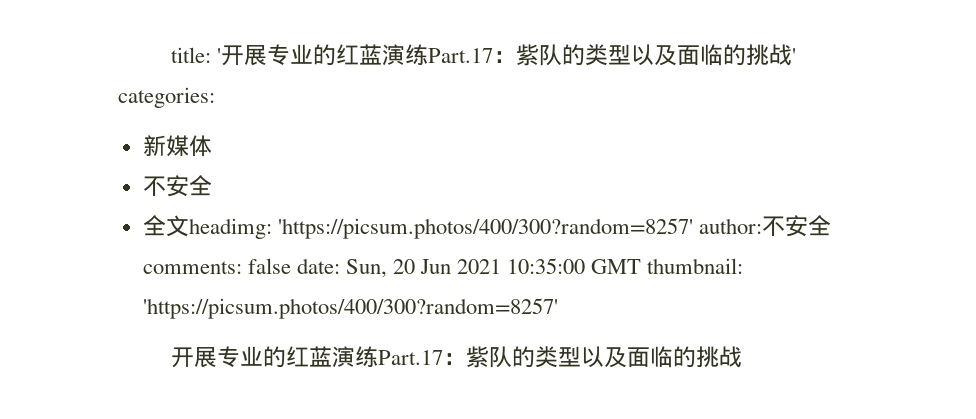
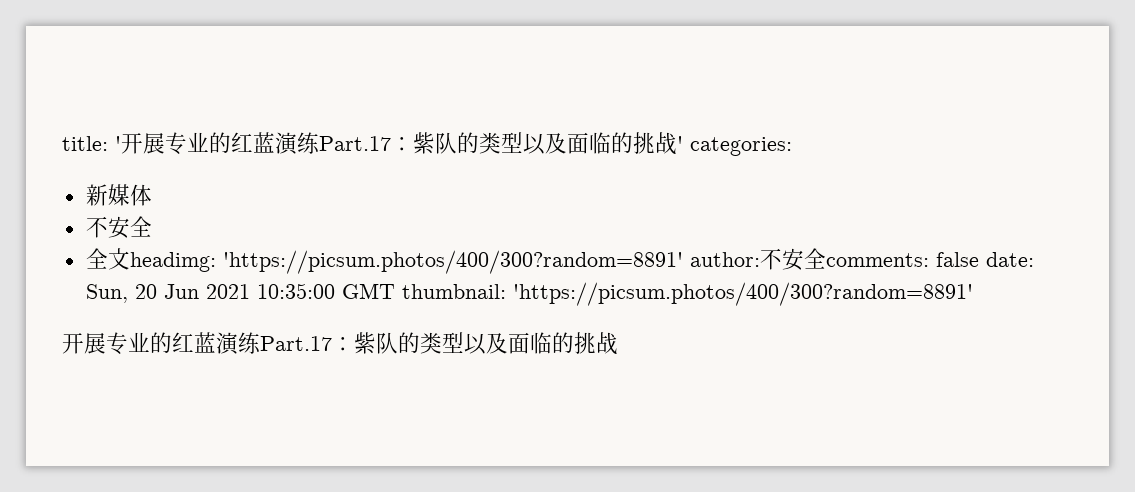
[277,218,693,239] 'https://picsum.photos/400/300?random=8257' -> [222,250,683,274] 'https://picsum.photos/400/300?random=8891'
[142,298,558,319] 'https://picsum.photos/400/300?random=8257' -> [512,282,973,306] 'https://picsum.photos/400/300?random=8891'

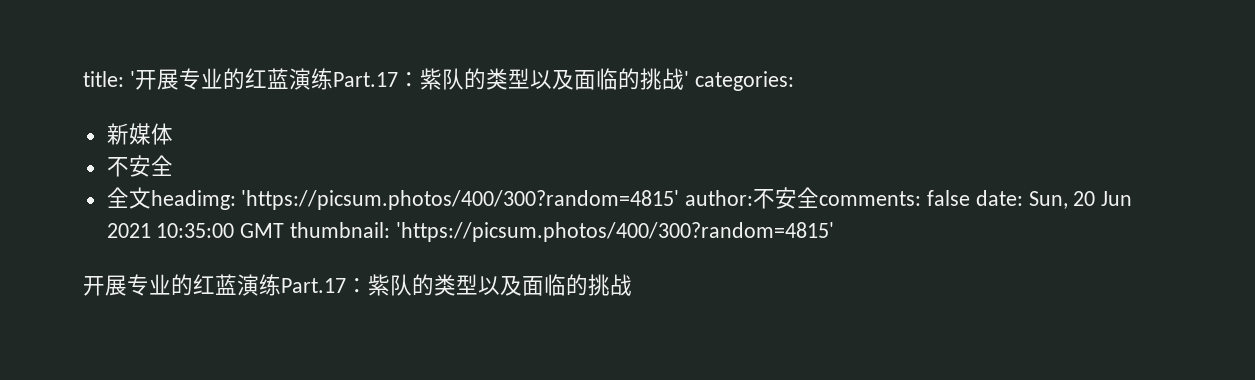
[222,250,683,274] 'https://picsum.photos/400/300?random=8891' -> [241,190,680,210] 'https://picsum.photos/400/300?random=4815'
[512,282,973,306] 'https://picsum.photos/400/300?random=8891' -> [395,222,834,242] 'https://picsum.photos/400/300?random=4815'

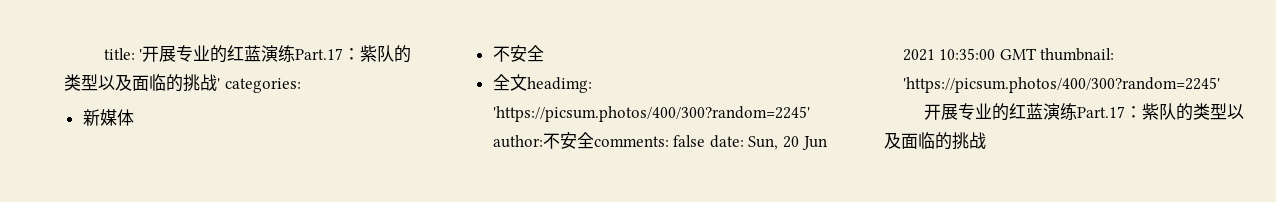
[241,190,680,210] 'https://picsum.photos/400/300?random=4815' -> [492,106,810,122] 'https://picsum.photos/400/300?random=2245'
[395,222,834,242] 'https://picsum.photos/400/300?random=4815' -> [902,77,1220,93] 'https://picsum.photos/400/300?random=2245'

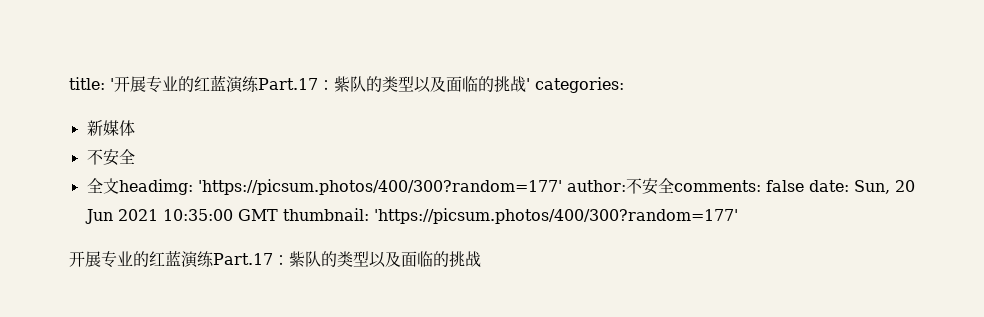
[492,106,810,122] 'https://picsum.photos/400/300?random=2245' -> [197,179,562,195] 'https://picsum.photos/400/300?random=177'
[902,77,1220,93] 'https://picsum.photos/400/300?random=2245' -> [373,208,738,224] 'https://picsum.photos/400/300?random=177'

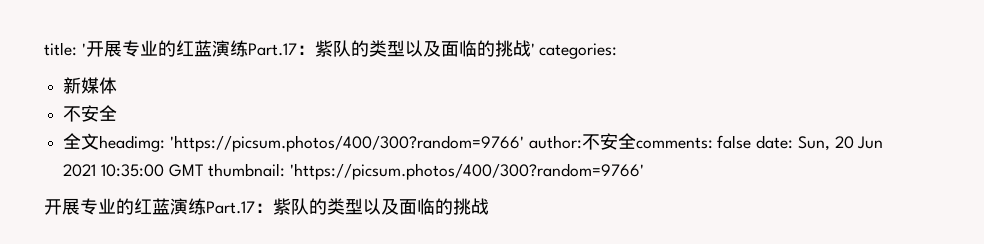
[197,179,562,195] 'https://picsum.photos/400/300?random=177' -> [169,135,524,152] 'https://picsum.photos/400/300?random=9766'
[373,208,738,224] 'https://picsum.photos/400/300?random=177' -> [290,163,645,180] 'https://picsum.photos/400/300?random=9766'

